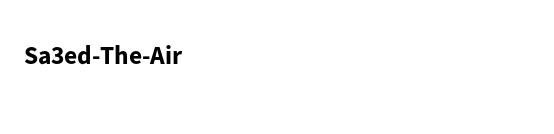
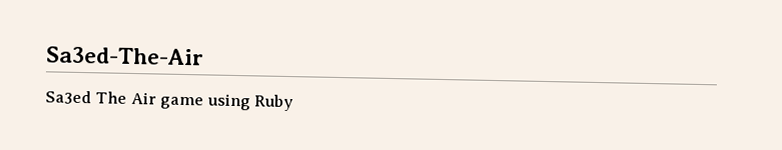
(183, 55) none -> [45,90,295,112] // Sa3ed The Air game using Ruby

